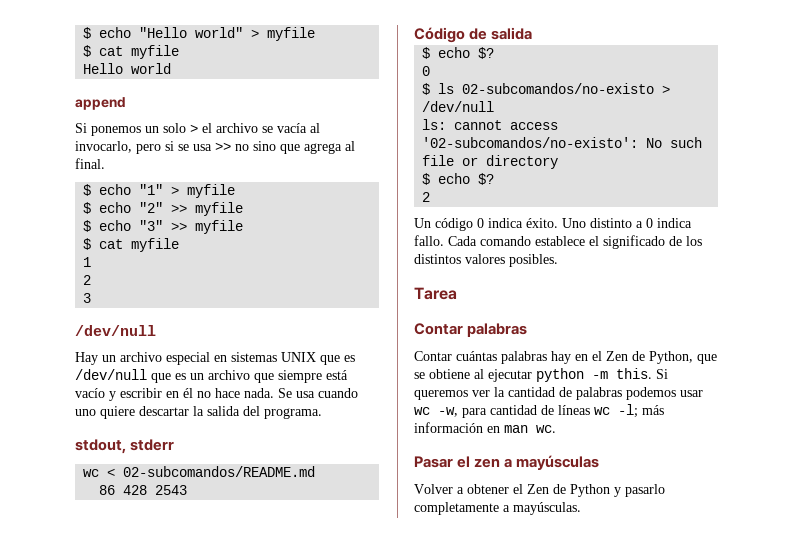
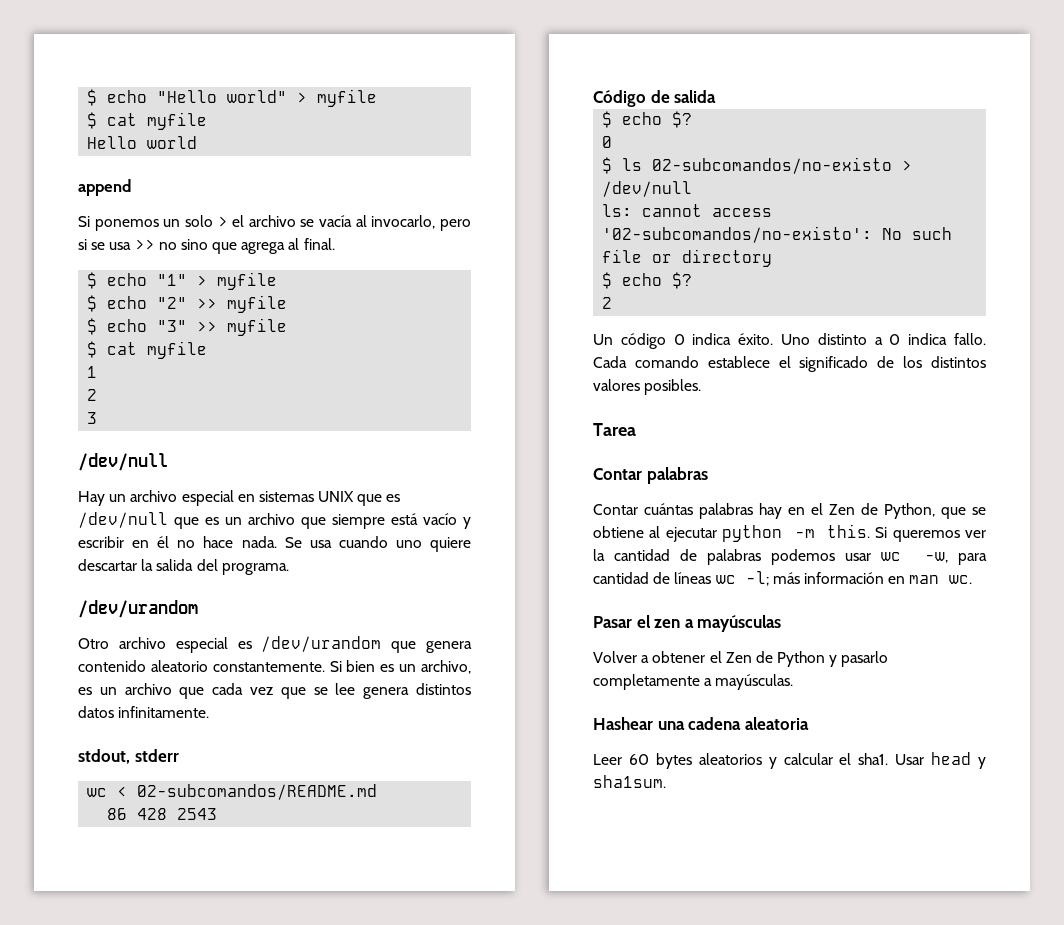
(322, 413) none -> [78,600,198,618] [78,636,472,653] [78,660,471,674] [78,683,472,699] [78,706,210,718] // /dev/urandom // Otro archivo especial es /dev/urandom que genera contenido aleatorio constantemente. Si bien es un archivo, es un archivo que cada vez que se lee genera distintos datos infinitamente.
(581, 508) none -> [593,717,809,730] [593,752,986,769] [593,775,666,788] // Hashear una cadena aleatoria // Leer 60 bytes aleatorios y calcular el sha1. Usar head y sha1sum.

